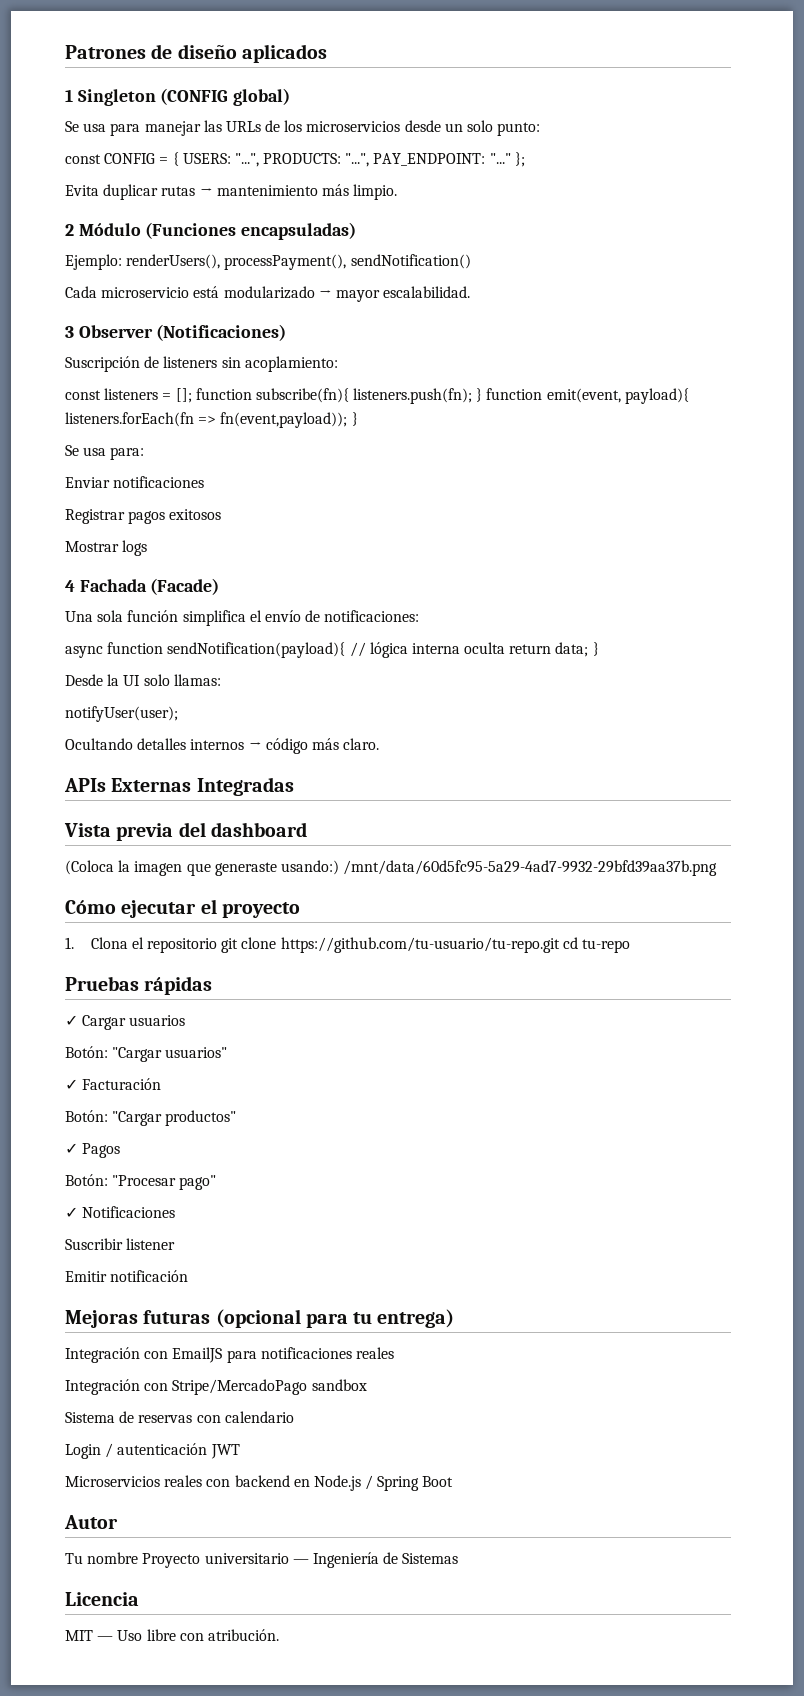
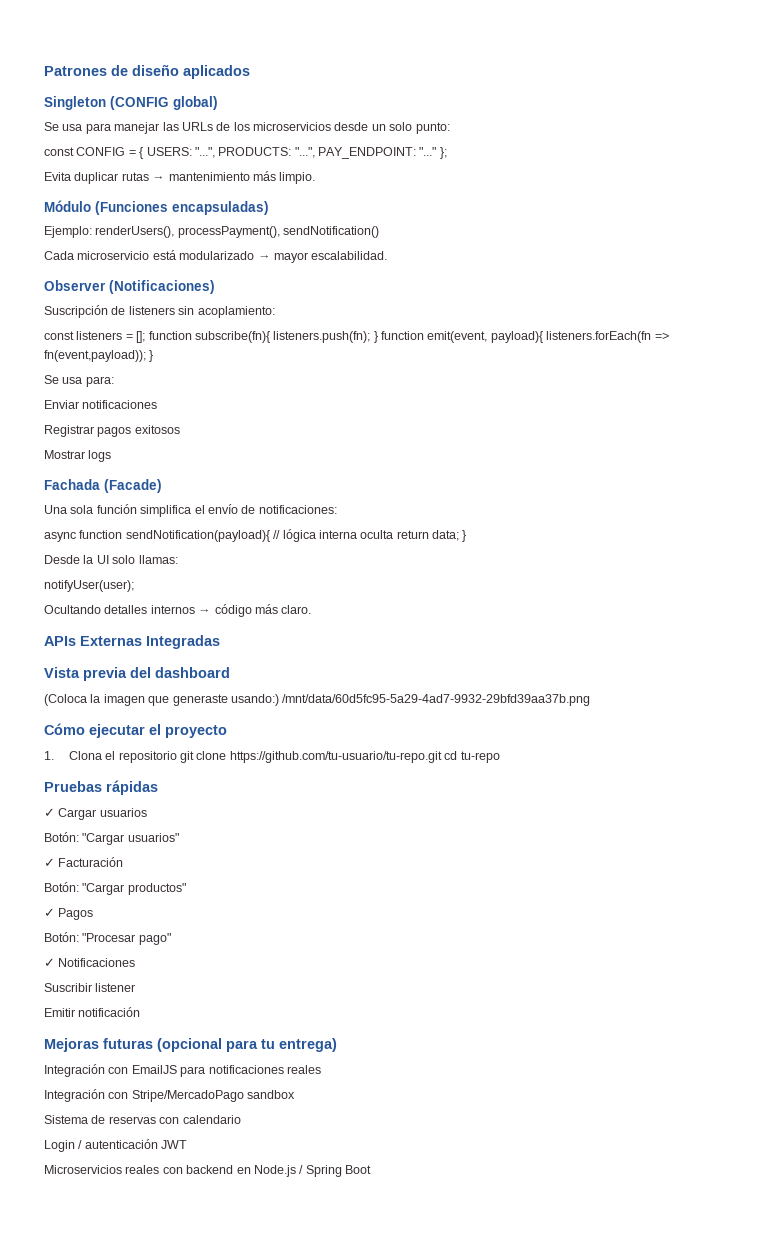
[65,89,73,102] 1 -> (250, 72) none
[65,224,74,236] 2 -> (316, 178) none
[65,326,74,338] 3 -> (388, 255) none
[65,580,75,592] 4 -> (112, 456) none
[64,1515,118,1529] [65,1552,459,1568] [65,1592,139,1606] [65,1629,279,1641] // Autor // Tu nombre Proyecto universitario — Ingeniería de Sistemas // Licencia // MIT — Uso libre con atribución. -> (371, 1169) none

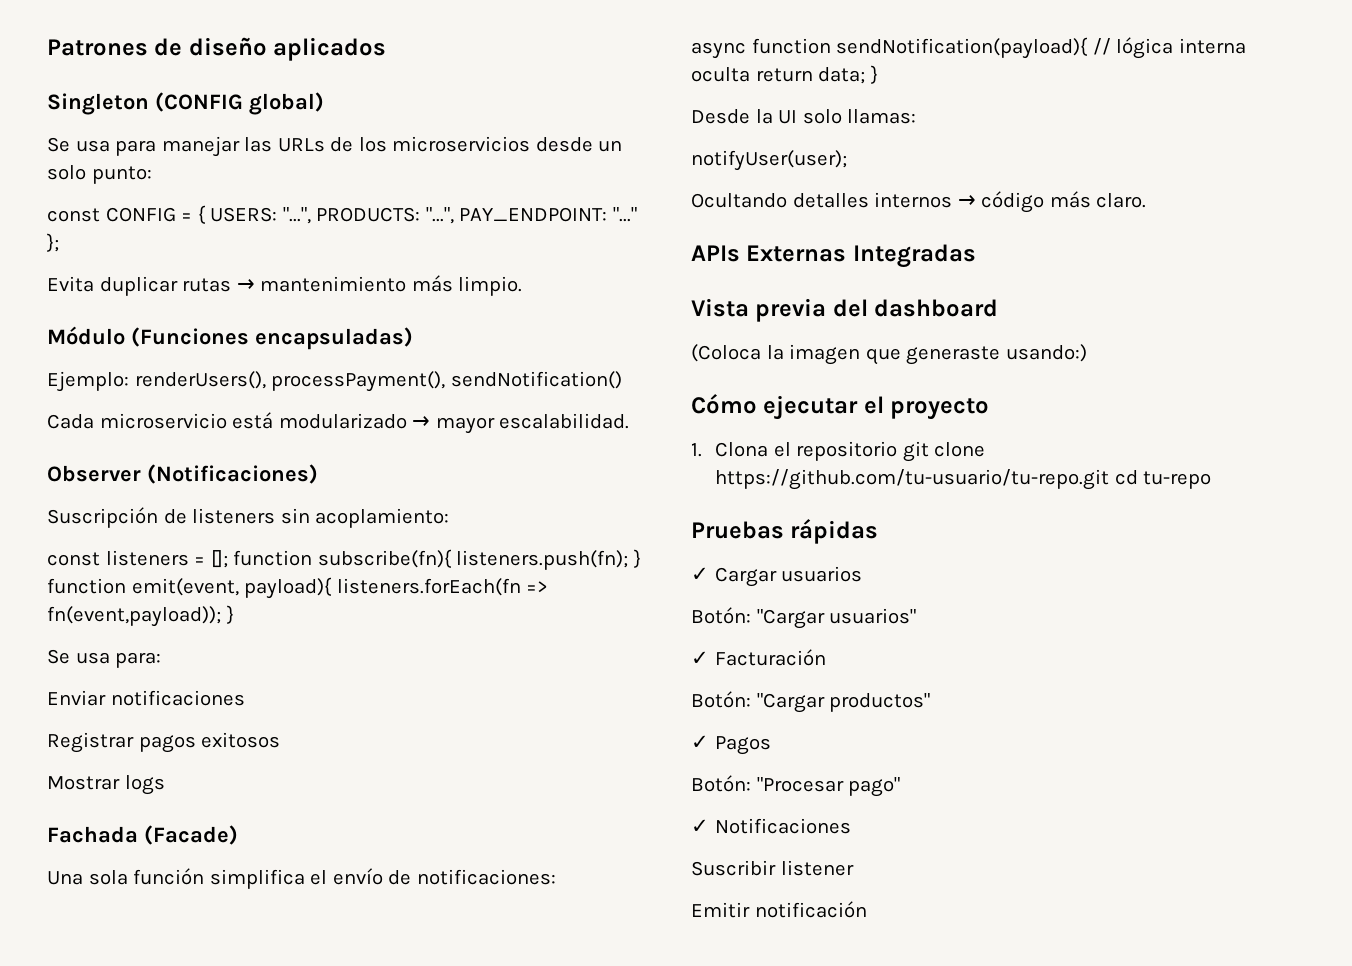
[282,694,591,706] /mnt/data/60d5fc95-5a29-4ad7-9932-29bfd39aa37b.png -> (1087, 353) none
[44,1038,337,1052] [44,1064,321,1077] [44,1089,296,1102] [44,1115,241,1124] [44,1139,188,1152] [44,1165,371,1177] // Mejoras futuras (opcional para tu entrega) // Integración con EmailJS para notificaciones reales // Integración con Stripe/MercadoPago sandbox // Sistema de reservas con calendario // Login / autenticación JWT // Microservicios reales con backend en Node.js / Spring Boot -> (867, 909) none

